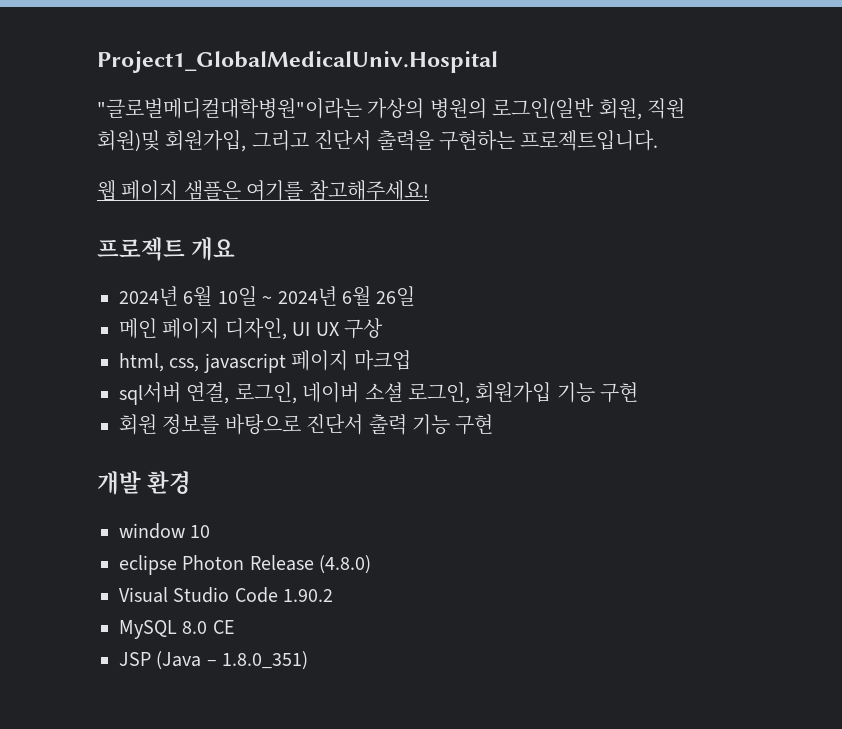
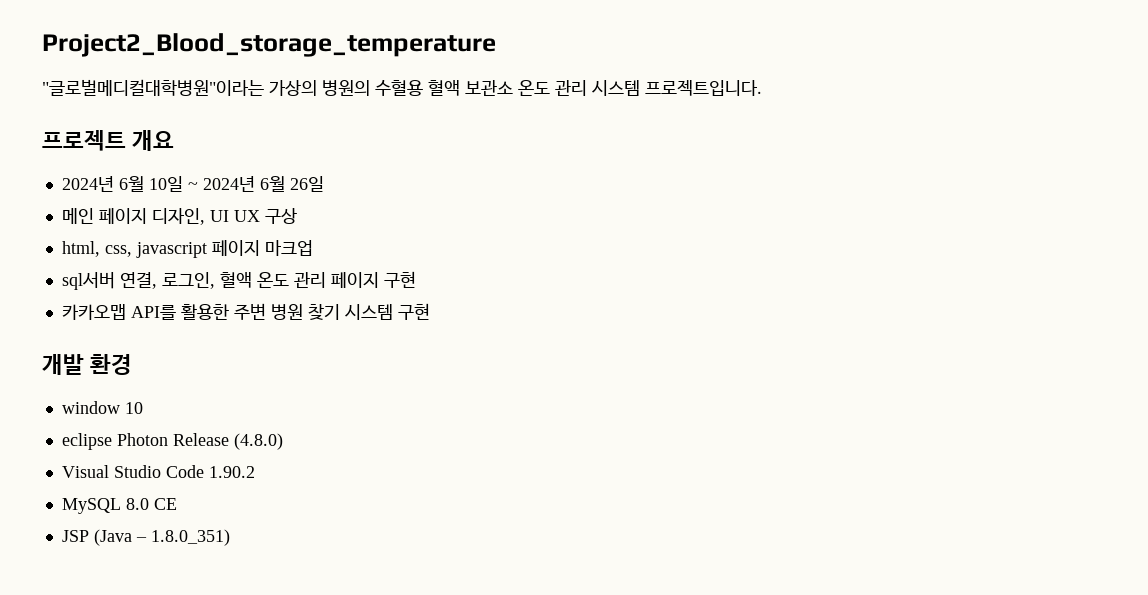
[97,51,498,73] Project1_GlobalMedicalUniv.Hospital -> [42,33,496,57] Project2_Blood_storage_temperature
[492,98,685,120] [97,130,659,152] [97,180,429,201] 로그인(일반 회원, 직원 회원)및 회원가입, 그리고 진단서 출력을 구현하는 프로젝트입니다. // 웹 페이지 샘플은 여기를 참고해주세요! -> [375,80,762,96] 수혈용 혈액 보관소 온도 관리 시스템 프로젝트입니다.
[302,382,639,404] [119,414,450,435] 네이버 소셜 로그인, 회원가입 기능 구현 // 회원 정보를 바탕으로 진단서 출력 기능 -> [219,271,416,288] [61,303,393,320] 혈액 온도 관리 페이지 구현 // 카카오맵 API를 활용한 주변 병원 찾기 시스템

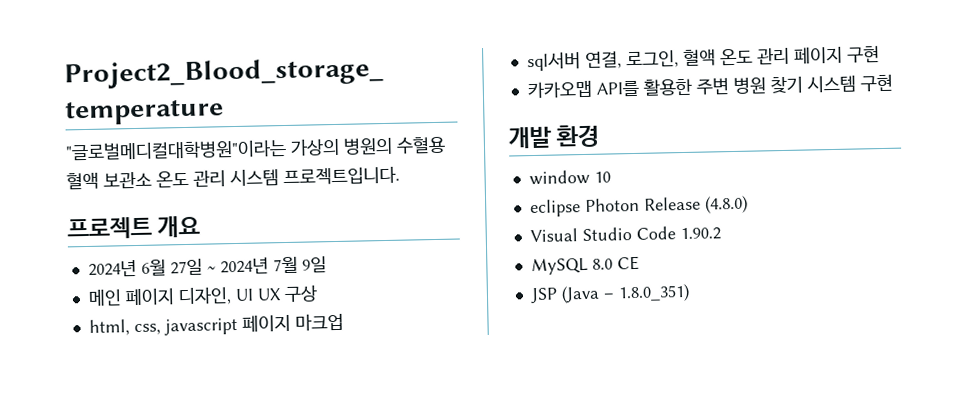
[148,176,183,192] 10일 -> [169,258,203,276] 27일
[259,176,324,192] 6월 26일 -> [272,256,327,274] 7월 9일

